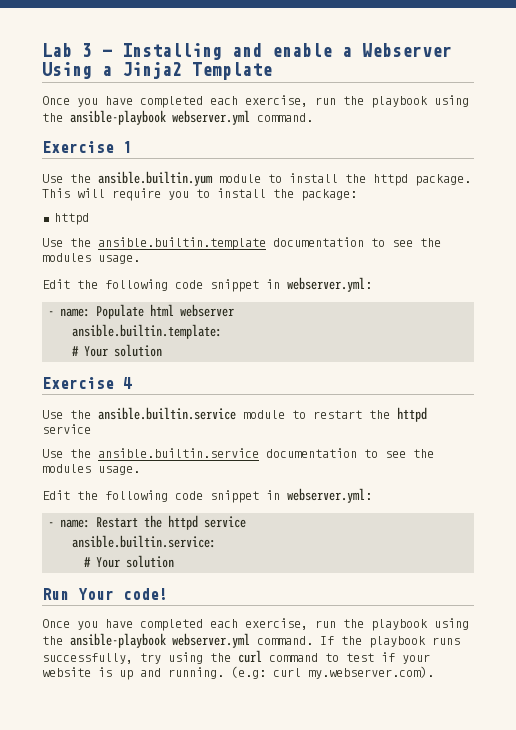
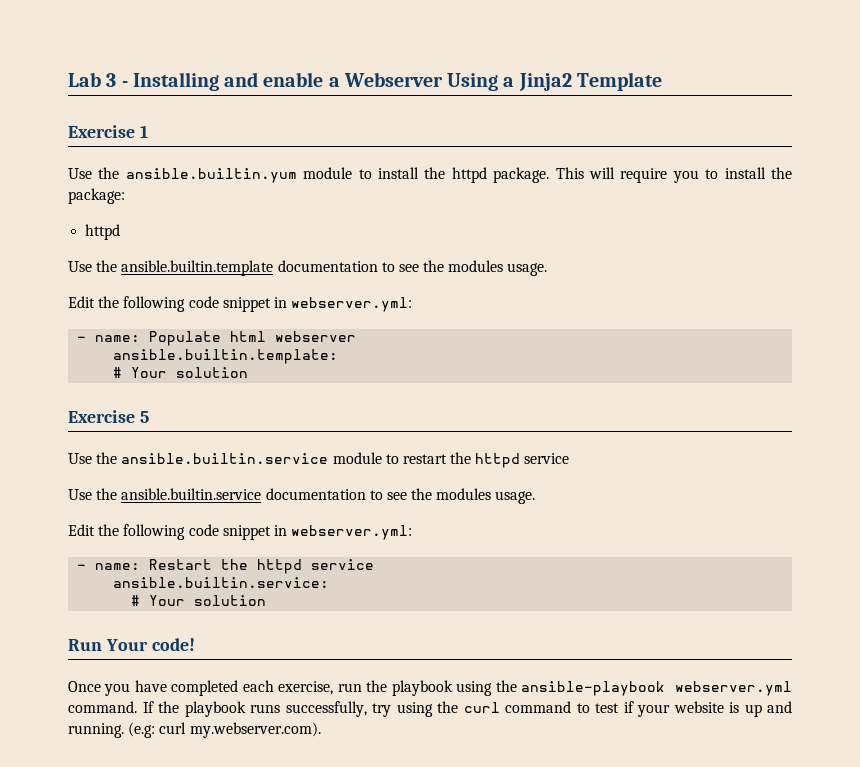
[42,95,469,108] [42,110,313,125] // Once you have completed each exercise, run the playbook using the ansible-playbook webserver.yml command. -> (662, 81) none
[123,377,132,389] 4 -> [139,411,149,423] 5

